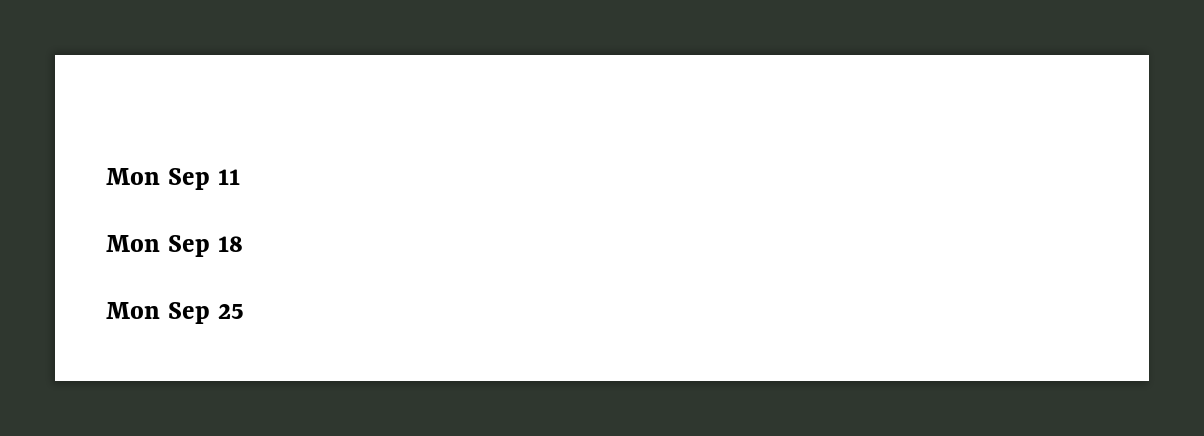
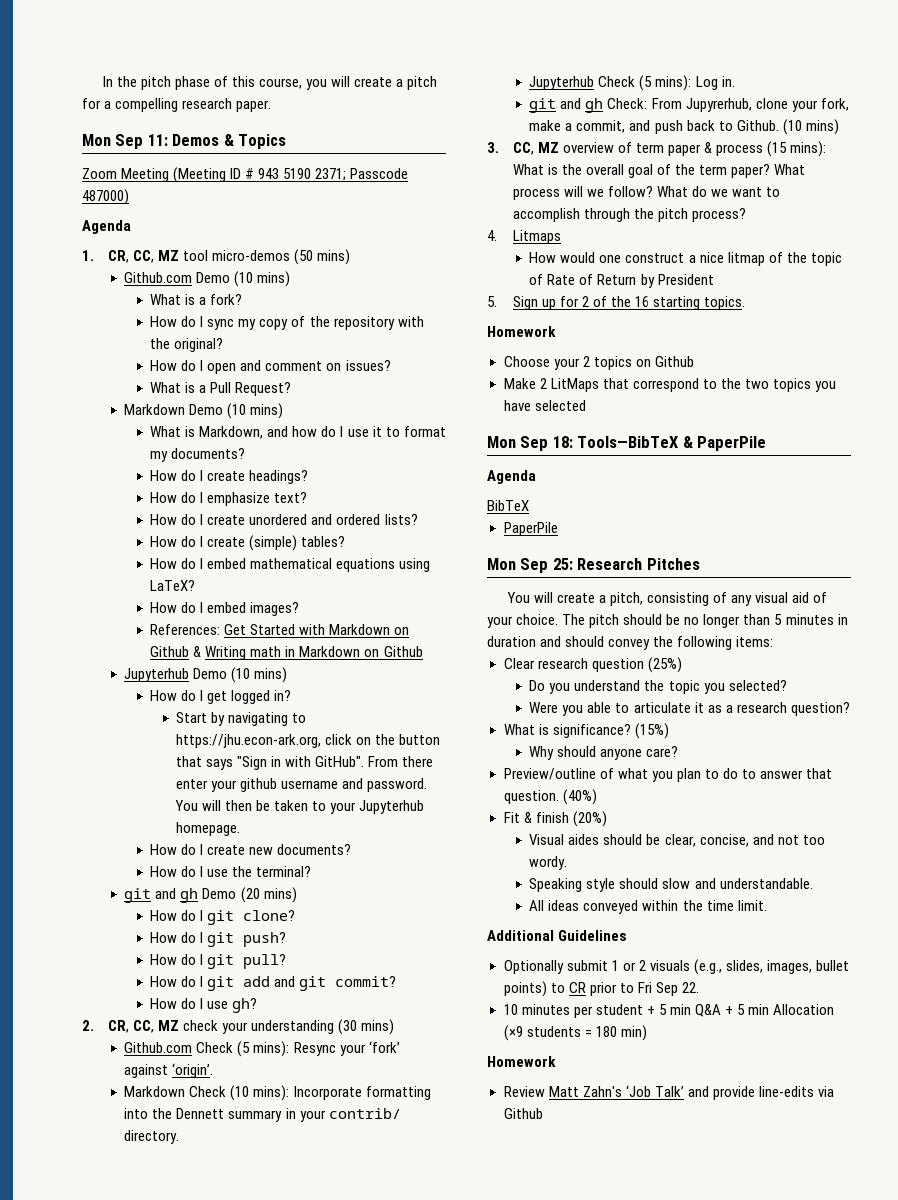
[106,168,240,190] [106,235,243,257] [106,302,244,324] Mon Sep 11 // Mon Sep 18 // Mon Sep 25 -> [102,76,438,90] [82,98,272,112] [82,134,287,149] [82,167,409,183] [82,189,129,205] [82,220,131,234] [82,249,351,265] [124,271,291,287] [150,294,243,305] [150,316,424,330] [150,338,224,352] [150,360,391,374] [150,382,292,396] [124,403,284,419] [150,426,446,439] [150,448,246,462] [150,470,309,484] [150,492,308,506] [150,514,418,525] [150,535,346,551] [150,558,431,572] [150,580,196,591] [150,602,300,616] [150,624,410,635] [150,646,423,660] [124,667,288,683] [150,690,292,704] [176,712,307,726] [176,734,441,748] [176,756,434,770] [176,778,428,792] [175,800,425,814] [176,822,241,836] [150,844,352,855] [150,866,312,877] [124,887,297,903] [150,910,296,925] [150,932,287,947] [150,954,287,969] [150,976,397,991] [150,998,258,1013] [82,1019,395,1035] [124,1041,400,1057] [124,1063,214,1078] [124,1085,431,1101] [124,1108,401,1122] [124,1130,180,1144] [529,75,735,91] [529,98,849,113] [529,119,839,135] [487,141,827,157] [512,164,806,178] [512,186,781,200] [512,208,747,222] [487,230,561,244] [529,252,842,266] [529,274,714,288] [487,296,746,310] [487,326,556,337] [503,356,694,370] [503,378,836,392] [503,400,586,411] [487,436,767,451] [487,470,536,484] [487,500,529,511] [503,522,558,536] [487,558,700,573] [506,592,828,606] [487,614,848,628] [487,636,774,650] [503,657,682,673] [529,680,787,694] [529,702,850,716] [503,723,669,739] [529,746,679,760] [503,768,832,782] [503,789,597,805] [503,811,607,827] [529,834,825,847] [529,856,568,870] [529,878,813,892] [529,900,767,914] [487,930,628,941] [503,959,849,975] [503,981,699,997] [503,1004,835,1018] [503,1025,647,1041] [487,1056,556,1067] [503,1085,834,1100] [503,1108,543,1119] In the pitch phase of this course, you will create a pitch for a compelling research paper. // Mon Sep 11: Demos & Topics // Zoom Meeting (Meeting ID # 943 5190 2371; Passcode 487000) // Agenda // 1. CR, CC, MZ tool micro-demos (50 mins) // Github.com Demo (10 mins) // What is a fork? // How do I sync my copy of the repository with the original? // How do I open and comment on issues? // What is a Pull Request? // Markdown Demo (10 mins) // What is Markdown, and how do I use it to format my documents? // How do I create headings? // How do I emphasize text? // How do I create unordered and ordered lists? // How do I create (simple) tables? // How do I embed mathematical equations using LaTeX? // How do I embed images? // References: Get Started with Markdown on Github & Writing math in Markdown on Github // Jupyterhub Demo (10 mins) // How do I get logged in? // Start by navigating to https://jhu.econ-ark.org, click on the button that says "Sign in with GitHub". From there enter your github username and password. You will then be taken to your Jupyterhub homepage. // How do I create new documents? // How do I use the terminal? // git and gh Demo (20 mins) // How do I git clone? // How do I git push? // How do I git pull? // How do I git add and git commit? // How do I use gh? // 2. CR, CC, MZ check your understanding (30 mins) // Github.com Check (5 mins): Resync your ‘fork’ against ‘origin’. // Markdown Check (10 mins): Incorporate formatting into the Dennett summary in your contrib/ directory. // Jupyterhub Check (5 mins): Log in. // git and gh Check: From Jupyrerhub, clone your fork, make a commit, and push back to Github. (10 mins) // 3. CC, MZ overview of term paper & process (15 mins): What is the overall goal of the term paper? What process will we follow? What do we want to accomplish through the pitch process? // 4. Litmaps // How would one construct a nice litmap of the topic of Rate of Return by President // 5. Sign up for 2 of the 16 starting topics. // Homework // Choose your 2 topics on Github // Make 2 LitMaps that correspond to the two topics you have selected // Mon Sep 18: Tools—BibTeX & PaperPile // Agenda // BibTeX // PaperPile // Mon Sep 25: Research Pitches // You will create a pitch, consisting of any visual aid of your choice. The pitch should be no longer than 5 minutes in duration and should convey the following items: // Clear research question (25%) // Do you understand the topic you selected? // Were you able to articulate it as a research question? // What is significance? (15%) // Why should anyone care? // Preview/outline of what you plan to do to answer that question. (40%) // Fit & finish (20%) // Visual aides should be clear, concise, and not too wordy. // Speaking style should slow and understandable. // All ideas conveyed within the time limit. // Additional Guidelines // Optionally submit 1 or 2 visuals (e.g., slides, images, bullet points) to CR prior to Fri Sep 22. // 10 minutes per student + 5 min Q&A + 5 min Allocation (×9 students = 180 min) // Homework // Review Matt Zahn's ‘Job Talk’ and provide line-edits via Github

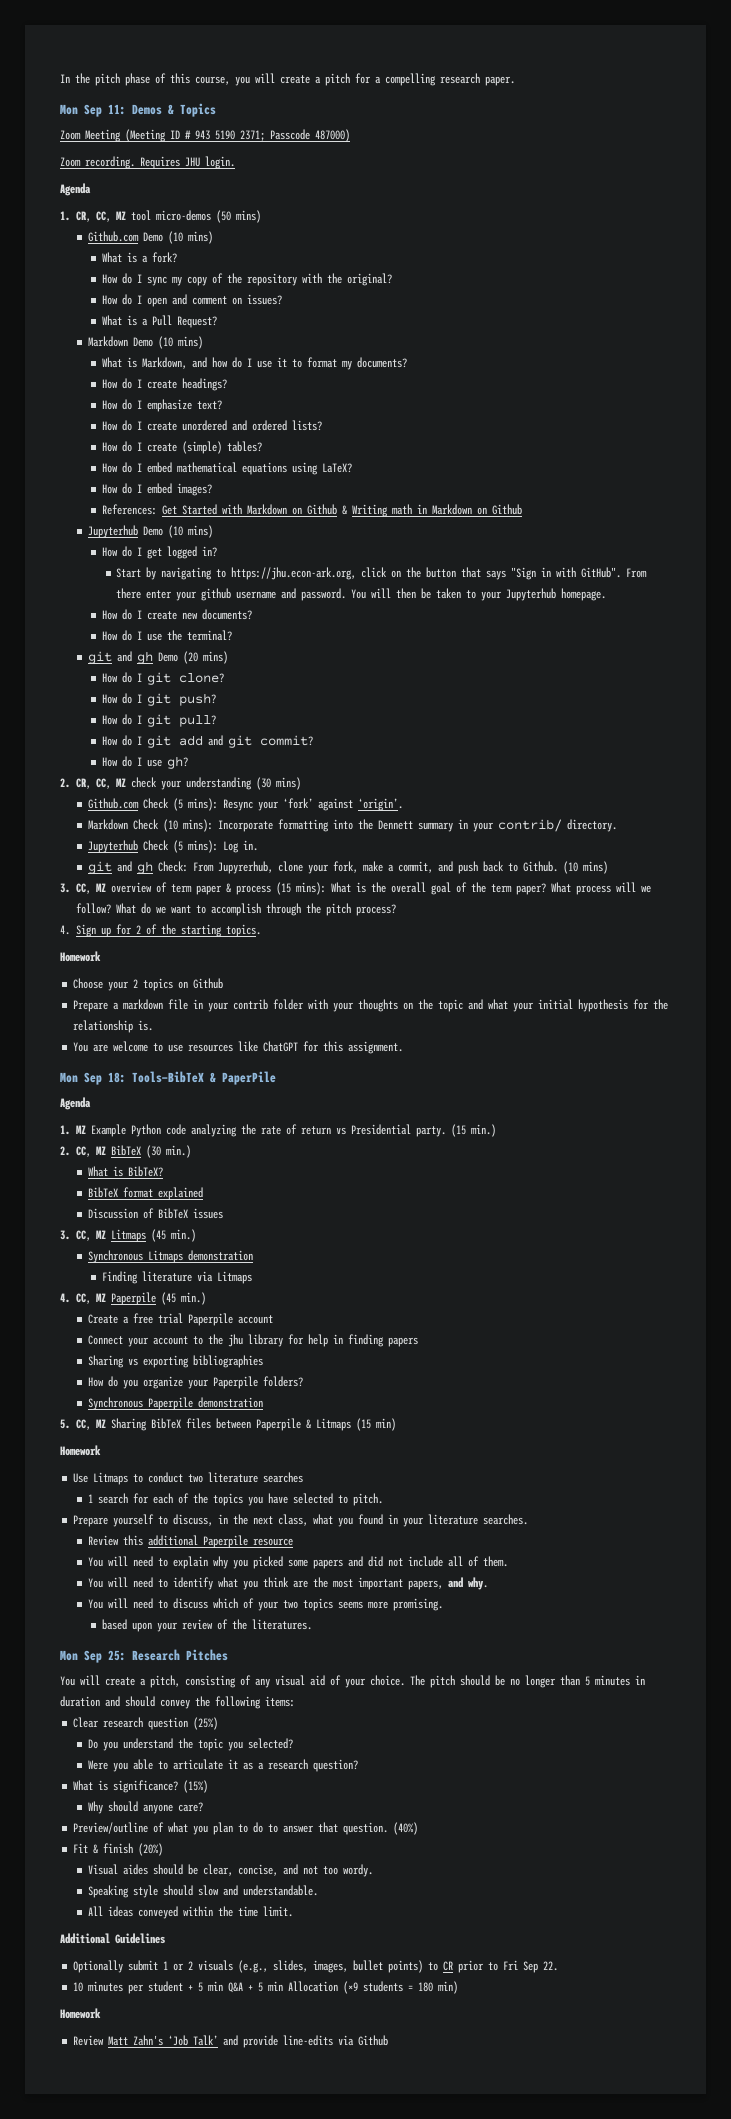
(129, 197) none -> [60,156,235,169] // Zoom recording. Requires JHU login.
[512,230,561,244] [529,252,842,266] [529,274,714,288] [487,296,497,307] Litmaps // How would one construct a nice litmap of the topic of Rate of Return by President // 5. -> (70, 930) none
[635,296,650,307] 16 -> (176, 929) none
[503,378,836,392] [503,400,586,411] Make 2 LitMaps that correspond to the two topics you have selected -> [73,999,669,1012] [73,1020,154,1033] [73,1041,404,1054] Prepare a markdown file in your contrib folder with your thoughts on the topic and what your initial hypothesis for the relationship is. // You are welcome to use resources like ChatGPT for this assignment.
[487,500,529,511] [503,522,558,536] BibTeX // PaperPile -> [60,1124,496,1137] [60,1145,191,1158] [87,1166,163,1177] [87,1187,203,1200] [87,1208,223,1219] [60,1229,196,1242] [87,1250,253,1263] [101,1271,252,1284] [60,1292,206,1305] [87,1313,273,1326] [87,1334,418,1347] [87,1355,263,1368] [87,1376,303,1389] [87,1397,263,1410] [60,1418,396,1431] [60,1445,101,1456] [73,1472,304,1485] [87,1493,383,1506] [73,1514,529,1527] [87,1535,293,1548] [87,1556,508,1569] [87,1577,488,1590] [87,1598,443,1611] [101,1619,312,1632] 1. MZ Example Python code analyzing the rate of return vs Presidential party. (15 min.) // 2. CC, MZ BibTeX (30 min.) // What is BibTeX? // BibTeX format explained // Discussion of BibTeX issues // 3. CC, MZ Litmaps (45 min.) // Synchronous Litmaps demonstration // Finding literature via Litmaps // 4. CC, MZ Paperpile (45 min.) // Create a free trial Paperpile account // Connect your account to the jhu library for help in finding papers // Sharing vs exporting bibliographies // How do you organize your Paperpile folders? // Synchronous Paperpile demonstration // 5. CC, MZ Sharing BibTeX files between Paperpile & Litmaps (15 min) // Homework // Use Litmaps to conduct two literature searches // 1 search for each of the topics you have selected to pitch. // Prepare yourself to discuss, in the next class, what you found in your literature searches. // Review this additional Paperpile resource // You will need to explain why you picked some papers and did not include all of them. // You will need to identify what you think are the most important papers, and why. // You will need to discuss which of your two topics seems more promising. // based upon your review of the literatures.

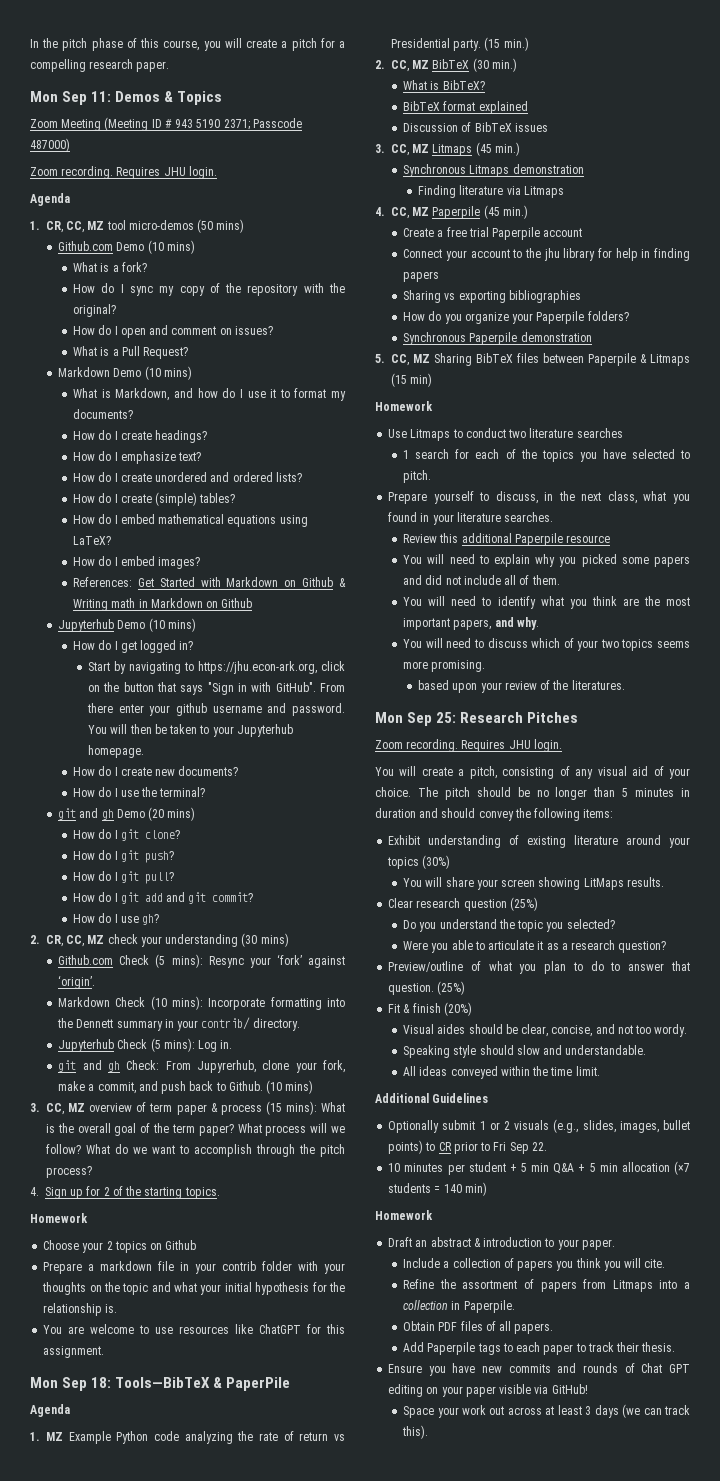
(228, 1655) none -> [375,739,562,752] // Zoom recording. Requires JHU login.
(295, 1701) none -> [388,835,690,848] [387,855,451,869] [403,877,664,890] // Exhibit understanding of existing literature around your topics (30%) // You will share your screen showing LitMaps results.
[73,1780,209,1793] [87,1801,203,1814] // What is significance? (15%) // Why should anyone care? -> (667, 947) none
[393,1822,419,1835] (40%) -> [437,981,466,995] (25%)
[288,1981,359,1994] Allocation (×9 -> [621,1161,690,1175] allocation (×7
[418,1981,459,1994] [60,2008,101,2019] [73,2035,389,2048] 180 min) // Homework // Review Matt Zahn's ‘Job Talk’ and provide line-edits via Github -> [443,1182,487,1196] [375,1210,433,1220] [388,1237,615,1250] [403,1258,666,1271] [403,1279,690,1292] [403,1300,515,1313] [403,1321,554,1334] [403,1342,676,1355] [388,1363,690,1376] [388,1384,588,1397] [403,1404,690,1418] [402,1425,429,1439] 140 min) // Homework // Draft an abstract & introduction to your paper. // Include a collection of papers you think you will cite. // Refine the assortment of papers from Litmaps into a collection in Paperpile. // Obtain PDF files of all papers. // Add Paperpile tags to each paper to track their thesis. // Ensure you have new commits and rounds of Chat GPT editing on your paper visible via GitHub! // Space your work out across at least 3 days (we can track this).

